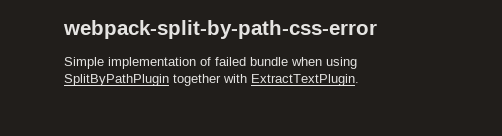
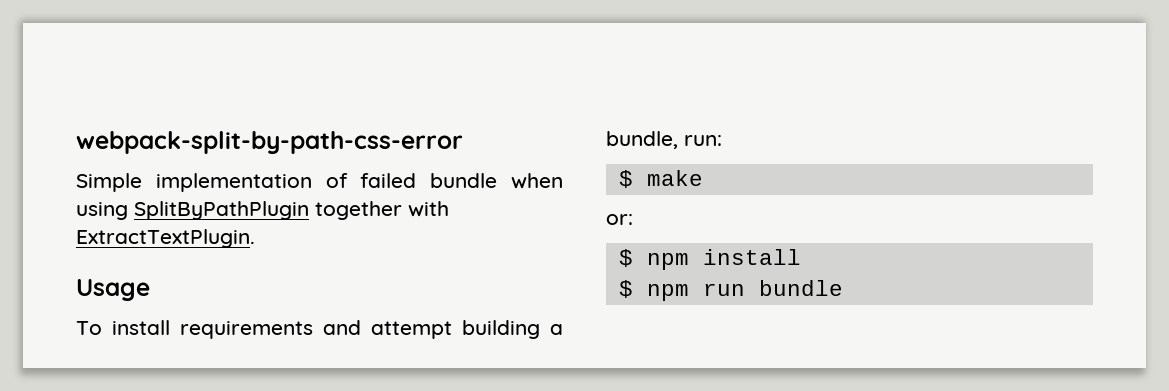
(359, 80) none -> [76,279,150,301] [76,320,563,339] [606,131,722,149] [618,170,703,188] [606,214,633,225] [618,249,801,270] [618,280,843,301] // Usage // To install requirements and attempt building a bundle, run: // $ make // or: // $ npm install // $ npm run bundle

